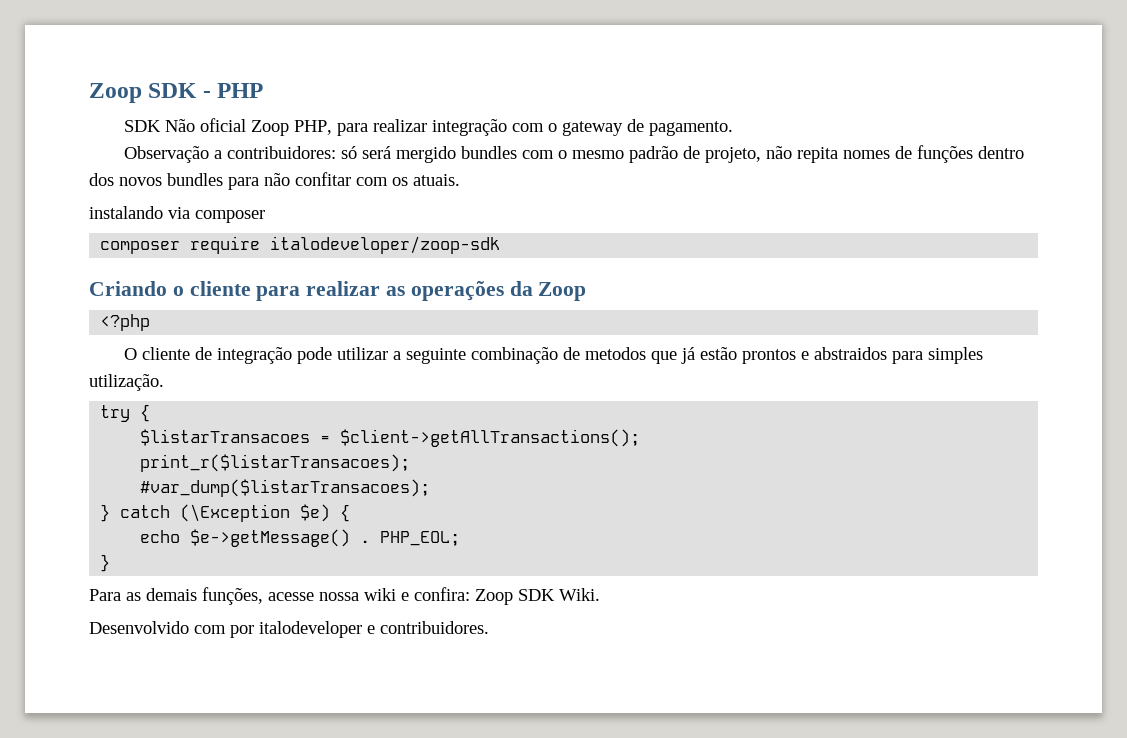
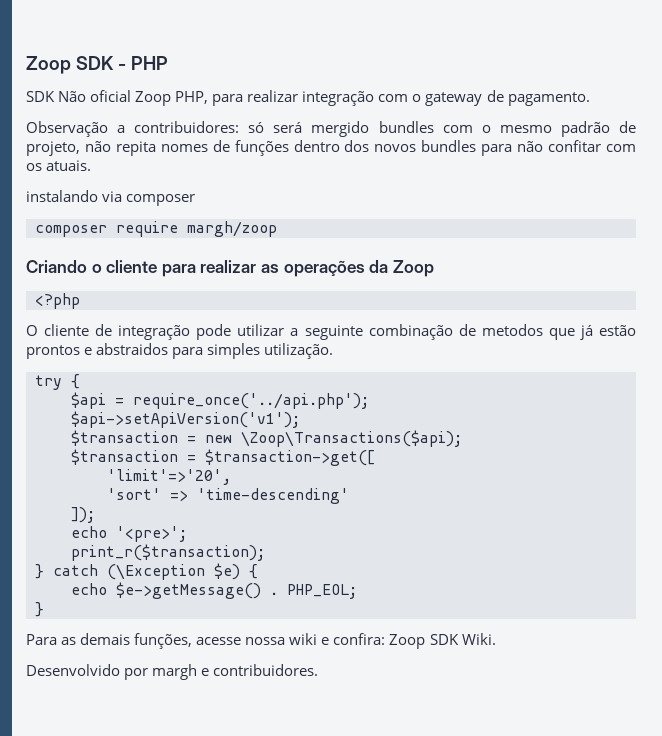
[270,236,501,254] italodeveloper/zoop-sdk -> [187,221,277,237] margh/zoop
[140,429,641,447] [140,454,411,472] [140,479,431,497] $listarTransacoes = $client->getAllTransactions(); // print_r($listarTransacoes); // #var_dump($listarTransacoes); -> [71,392,369,409] [71,411,300,428] [71,430,462,447] [71,449,375,466] [107,469,231,485] [107,488,349,504] [71,507,95,523] [71,526,187,542] [71,544,265,561] $api = require_once('../api.php'); // $api->setApiVersion('v1'); // $transaction = new \Zoop\Transactions($api); // $transaction = $transaction->get([ // 'limit'=>'20', // 'sort' => 'time-descending' // ]); // echo '<pre>'; // print_r($transaction);
[194,621,362,638] com por italodeveloper -> [124,664,198,680] por margh

